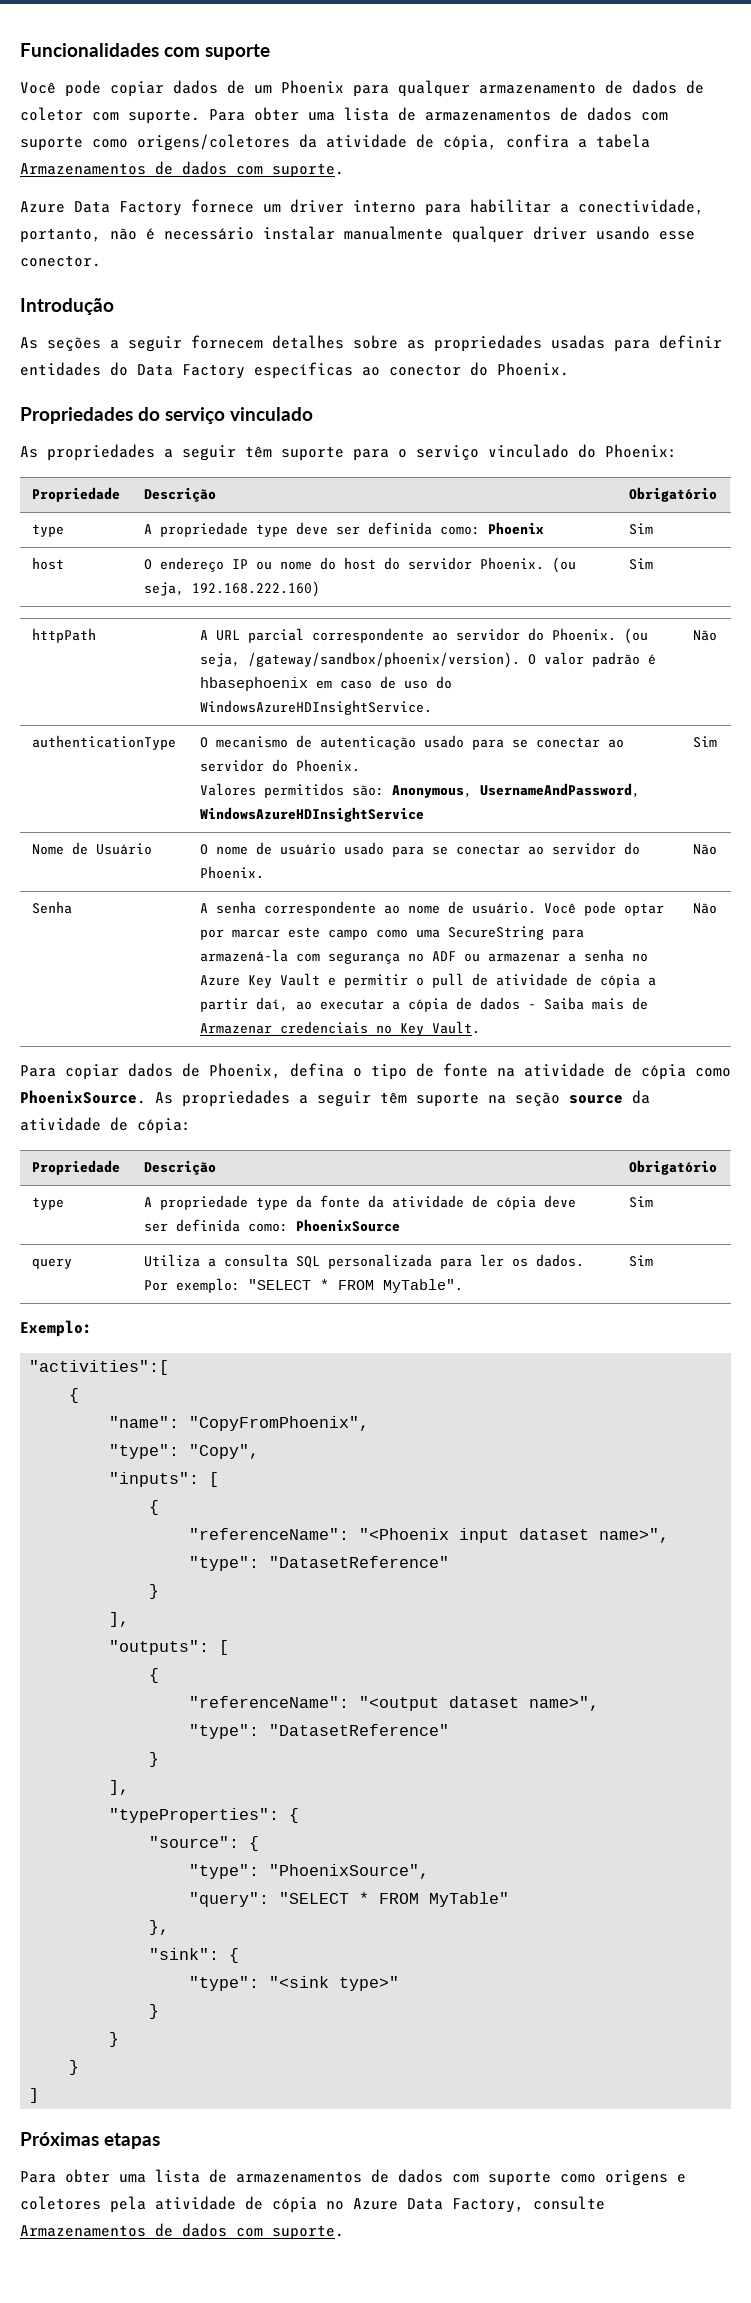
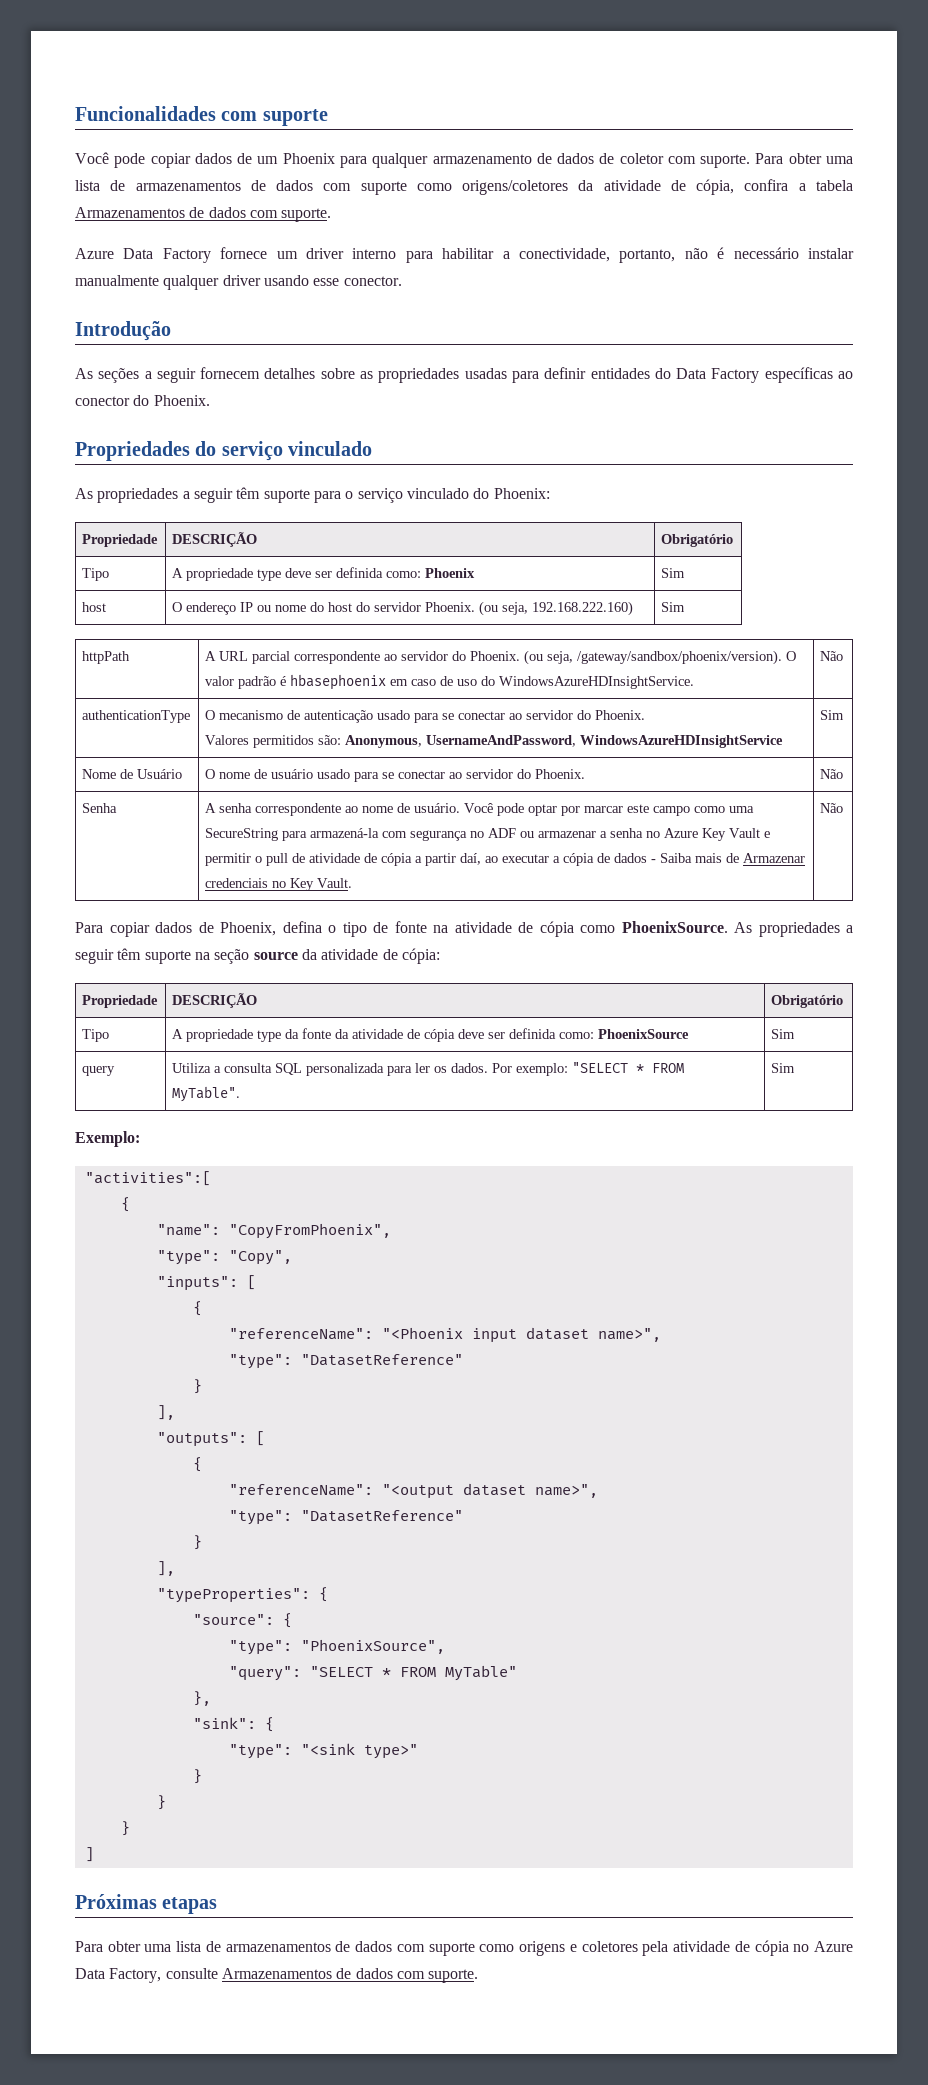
[143,487,216,502] [628,487,717,502] [31,524,64,537] Descrição | Obrigatório // type -> [172,532,258,547] [661,534,734,547] [82,568,110,581] DESCRIÇÃO | Obrigatório // Tipo
[143,1160,216,1175] [628,1160,717,1175] [31,1197,64,1210] Descrição | Obrigatório // type -> [172,993,258,1008] [771,995,844,1008] [82,1029,110,1042] DESCRIÇÃO | Obrigatório // Tipo

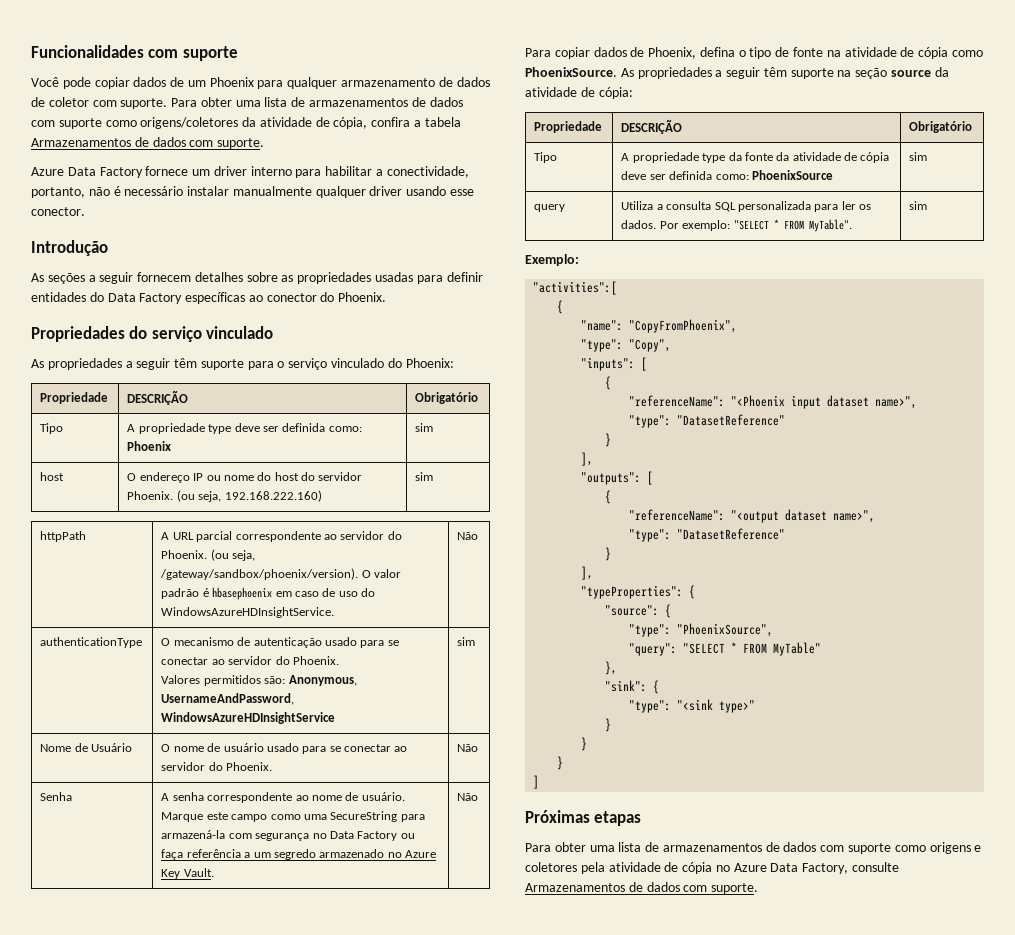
[661,568,686,578] Sim -> [415,423,434,432] sim
[661,602,686,612] Sim -> [415,472,434,481] sim
[820,710,845,720] Sim -> [457,637,476,646] sim
[464,803,624,816] Você pode optar por marcar -> [161,812,204,822] Marque
[488,828,771,841] [205,853,806,866] [205,878,287,888] ADF ou armazenar a senha no Azure Key Vault e permitir o pull de atividade de cópia a partir daí, ao executar a cópia de dados - Saiba mais de Armazenar credenciais no -> [329,831,415,841] [161,849,437,860] Data Factory ou faça referência a um segredo armazenado no Azure
[771,1029,796,1039] Sim -> [909,152,928,161] sim
[771,1063,796,1073] Sim -> [909,201,928,210] sim

